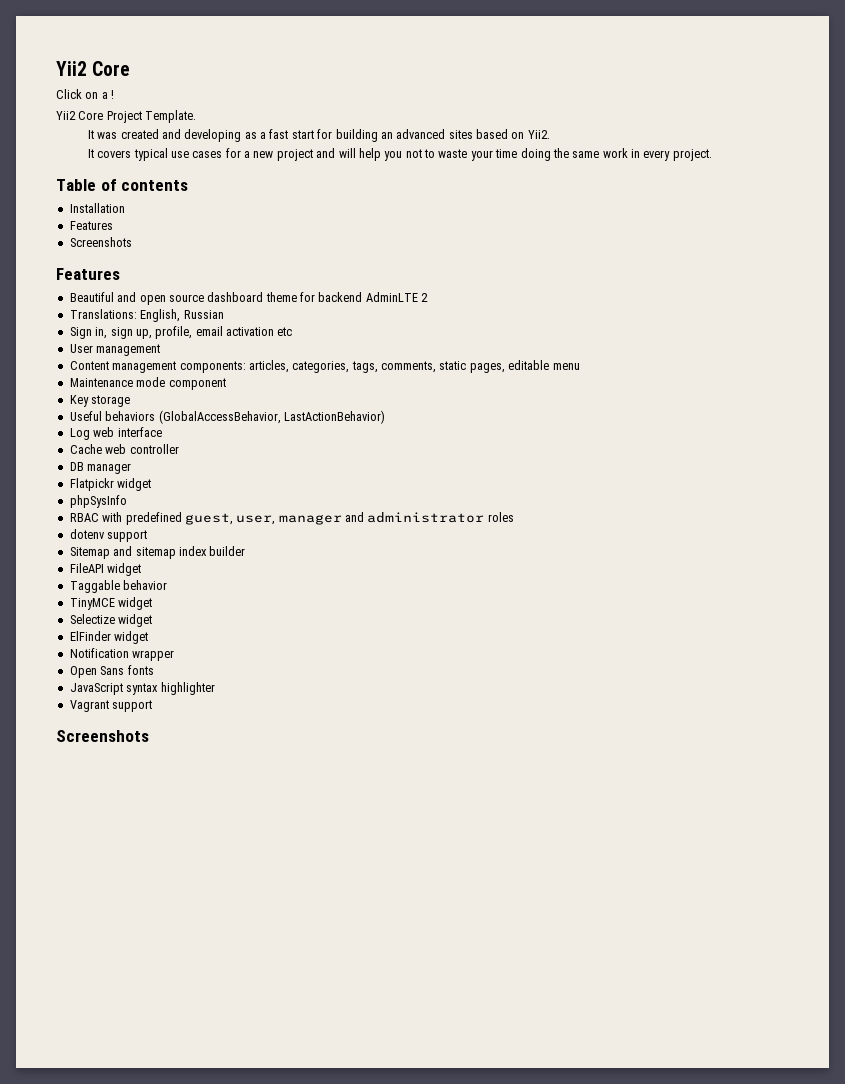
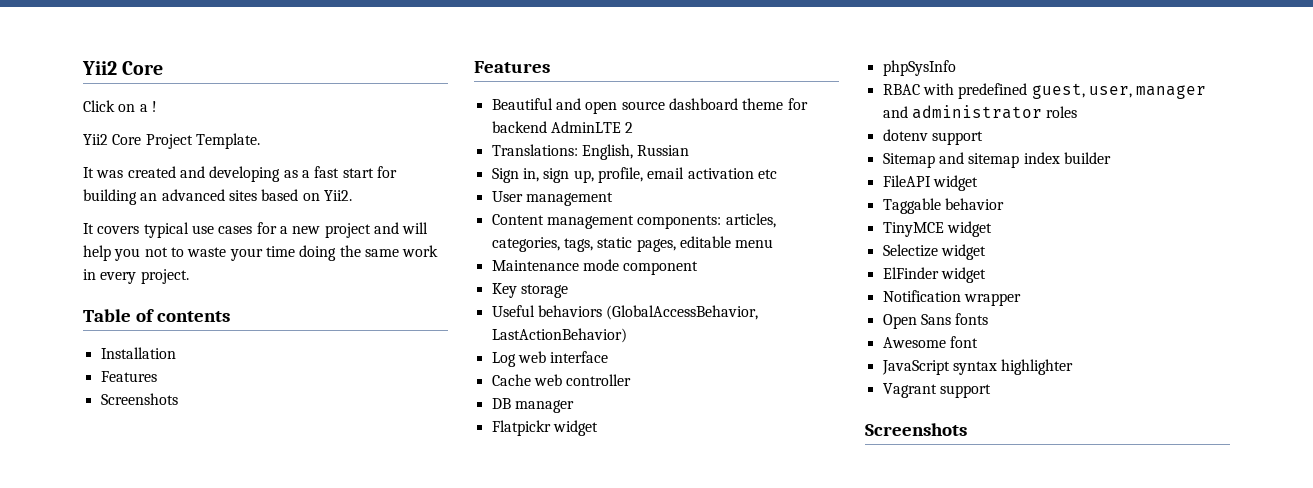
[381,361,436,373] comments, -> (593, 245) none
(154, 670) none -> [882,336,978,348] // Awesome font

